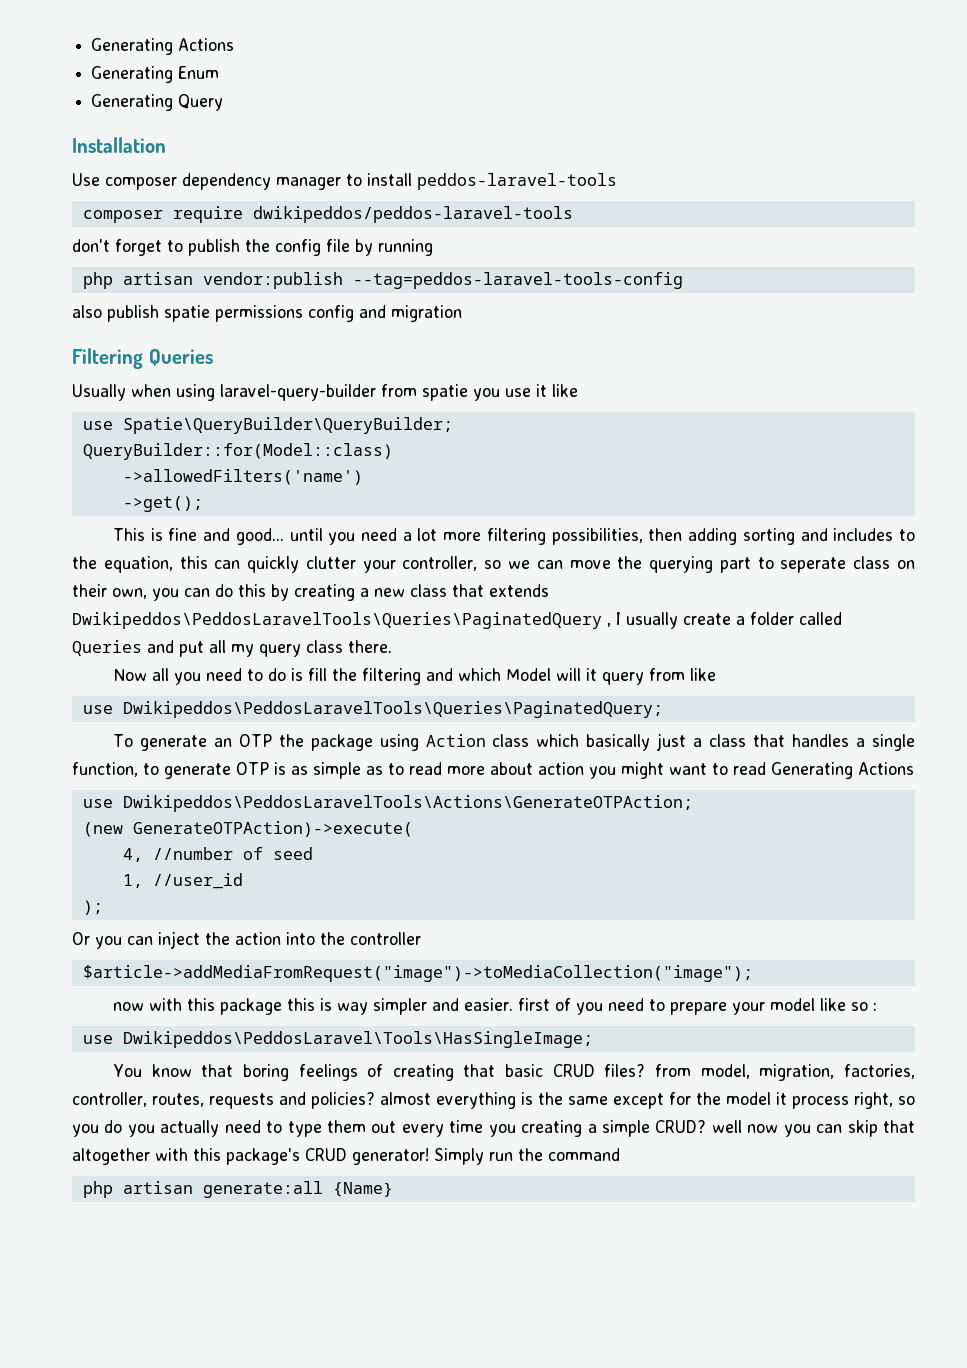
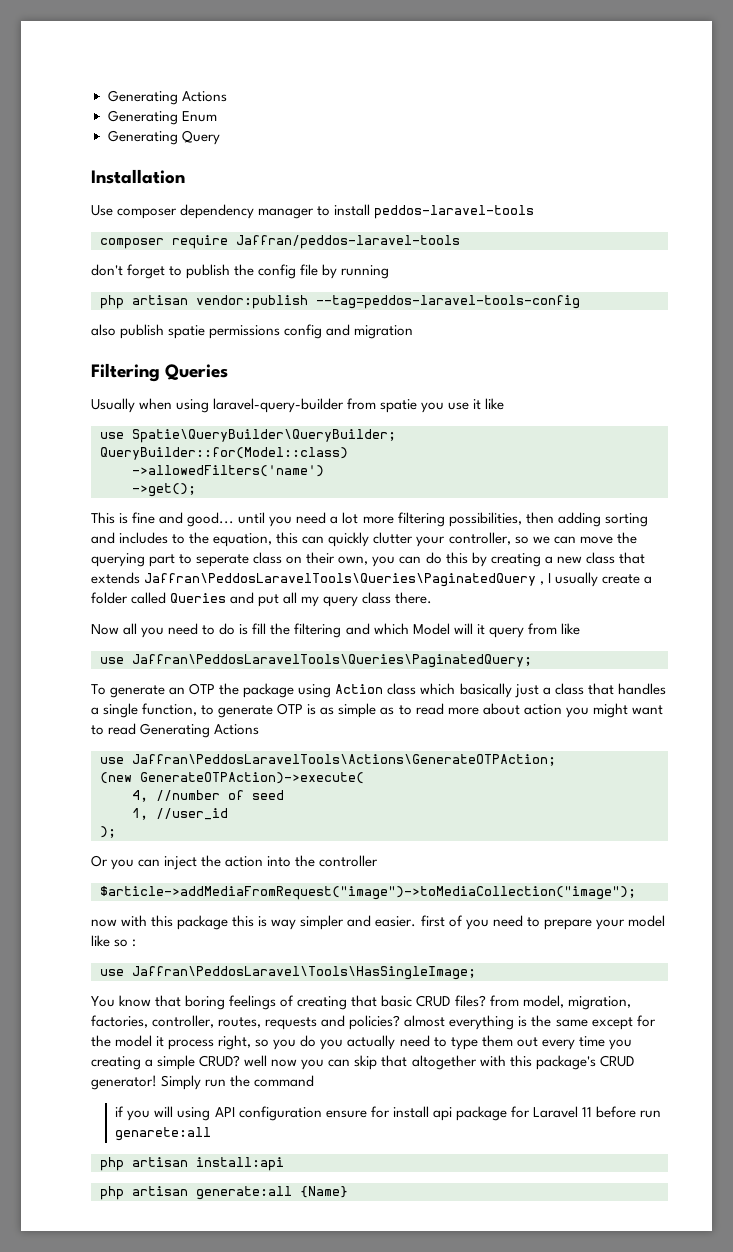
[252,206,573,223] dwikipeddos/peddos-laravel-tools -> [236,235,460,249] Jaffran/peddos-laravel-tools
[72,612,602,629] Dwikipeddos\PeddosLaravelTools\Queries\PaginatedQuery -> [144,573,537,587] Jaffran\PeddosLaravelTools\Queries\PaginatedQuery
[122,701,663,718] Dwikipeddos\PeddosLaravelTools\Queries\PaginatedQuery; -> [132,654,532,668] Jaffran\PeddosLaravelTools\Queries\PaginatedQuery;
[122,795,693,812] Dwikipeddos\PeddosLaravelTools\Actions\GenerateOTPAction; -> [132,754,556,766] Jaffran\PeddosLaravelTools\Actions\GenerateOTPAction;
[122,1031,593,1048] Dwikipeddos\PeddosLaravel\Tools\HasSingleImage; -> [132,966,476,980] Jaffran\PeddosLaravel\Tools\HasSingleImage;
(620, 1154) none -> [115,1106,662,1121] [115,1127,212,1141] [100,1157,284,1171] // if you will using API configuration ensure for install api package for Laravel 11 before run genarete:all // php artisan install:api

